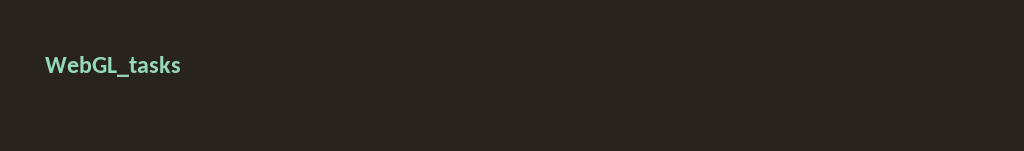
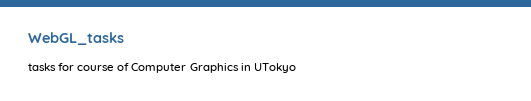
(181, 66) none -> [28,63,296,73] // tasks for course of Computer Graphics in UTokyo

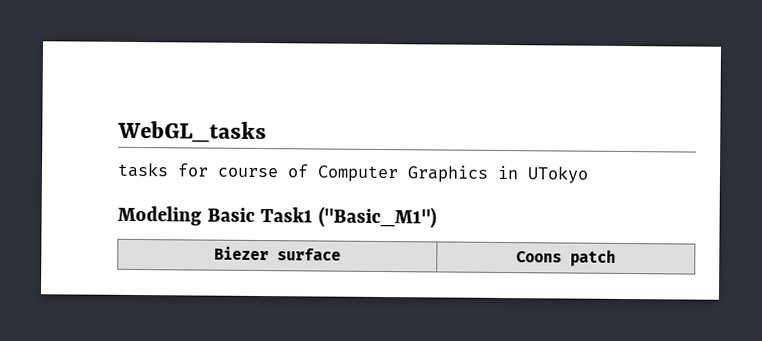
(296, 68) none -> [117,205,437,229] [214,246,341,261] [516,249,616,267] // Modeling Basic Task1 ("Basic_M1") // Biezer surface | Coons patch

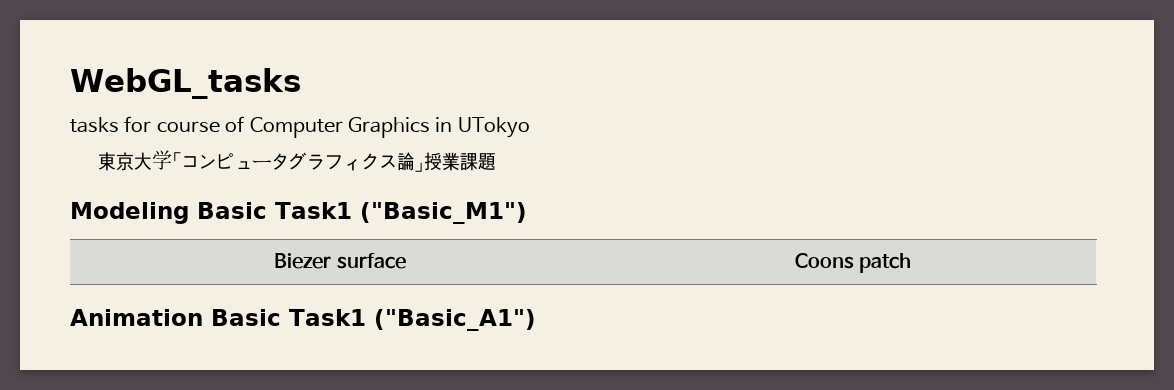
(589, 175) none -> [97,150,496,172] // 東京大学「コンピュータグラフィクス論」授業課題
(616, 258) none -> [70,309,536,331] // Animation Basic Task1 ("Basic_A1")

